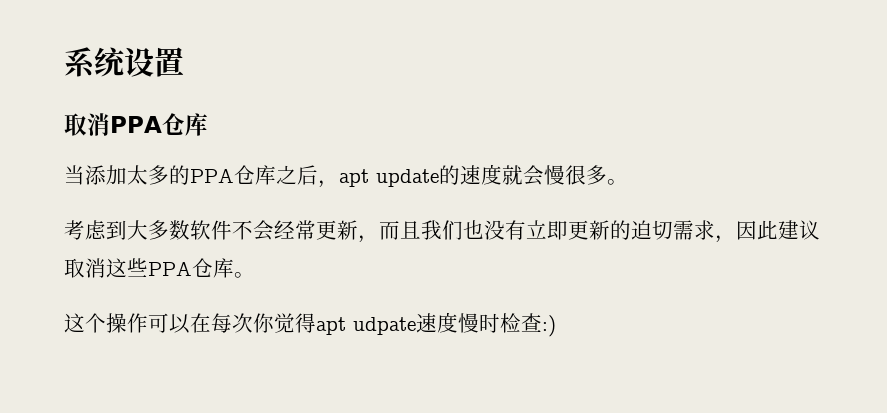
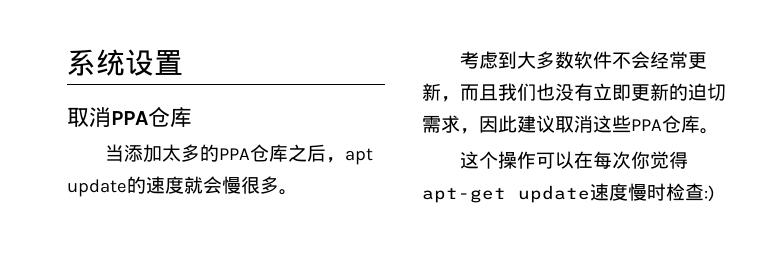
[316,317,416,335] apt udpate -> [422,185,590,203] apt-get update

